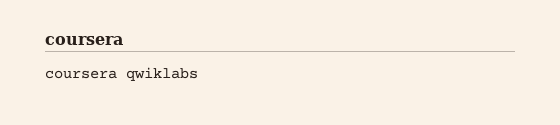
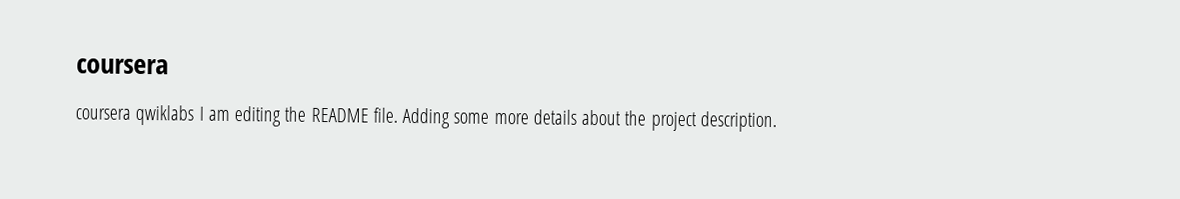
(198, 74) none -> [198,106,777,133] I am editing the README file. Adding some more details about the project description.

